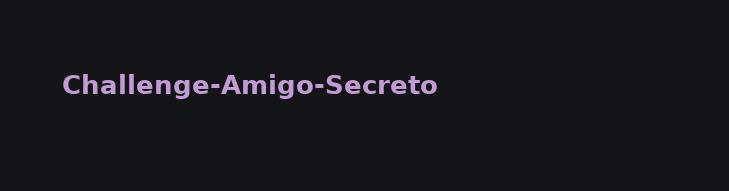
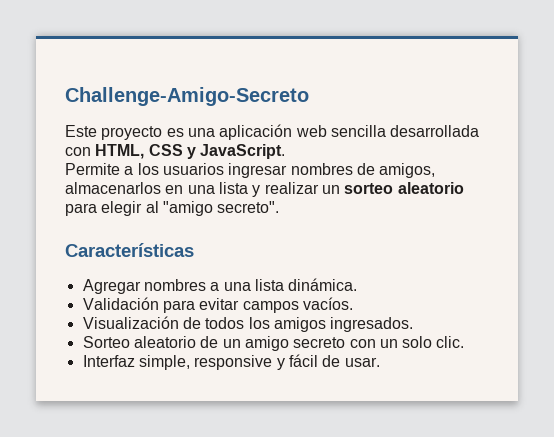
(438, 86) none -> [65,124,480,140] [65,144,286,159] [65,163,436,178] [65,182,464,197] [65,201,280,216] [65,243,194,257] [82,278,358,294] [82,297,353,313] [82,316,414,332] [82,336,465,351] [82,354,380,370] // Este proyecto es una aplicación web sencilla desarrollada con HTML, CSS y JavaScript. // Permite a los usuarios ingresar nombres de amigos, almacenarlos en una lista y realizar un sorteo aleatorio para elegir al "amigo secreto". // Características // Agregar nombres a una lista dinámica. // Validación para evitar campos vacíos. // Visualización de todos los amigos ingresados. // Sorteo aleatorio de un amigo secreto con un solo clic. // Interfaz simple, responsive y fácil de usar.

